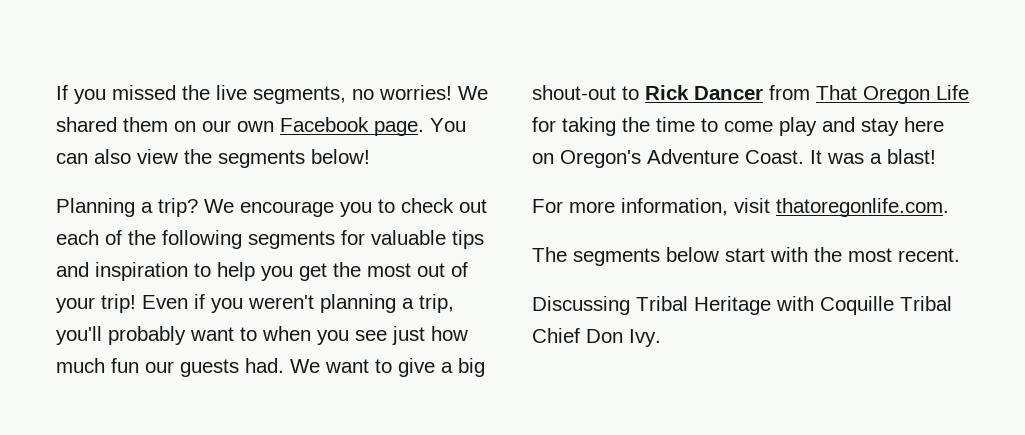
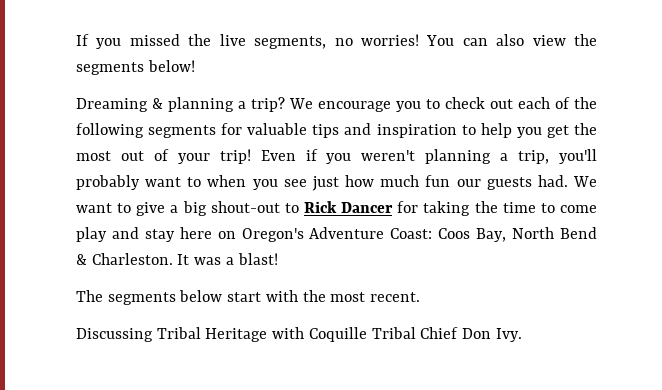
[458,86,488,100] [56,117,424,136] We shared them on our own Facebook page. -> (419, 40) none
[56,198,135,217] Planning -> [76,97,234,112] Dreaming & planning
[769,85,969,104] from That Oregon Life -> (394, 207) none
[745,150,804,164] Coast. -> [390,227,598,242] [76,253,173,265] Coast: Coos Bay, North Bend & Charleston.
[532,198,949,217] // For more information, visit thatoregonlife.com. -> (278, 259) none

